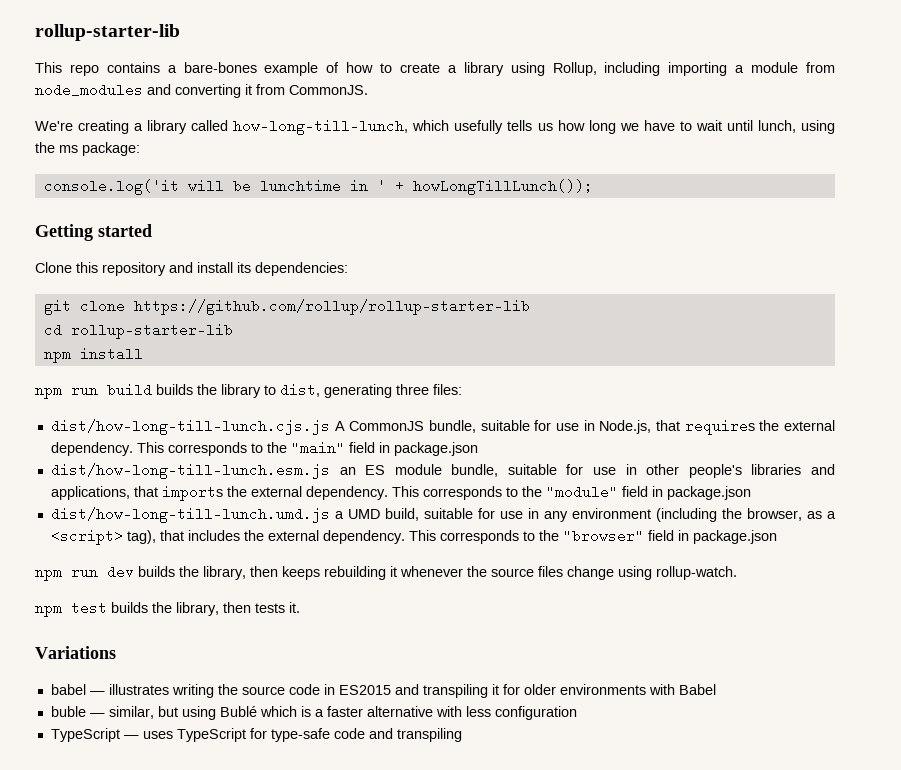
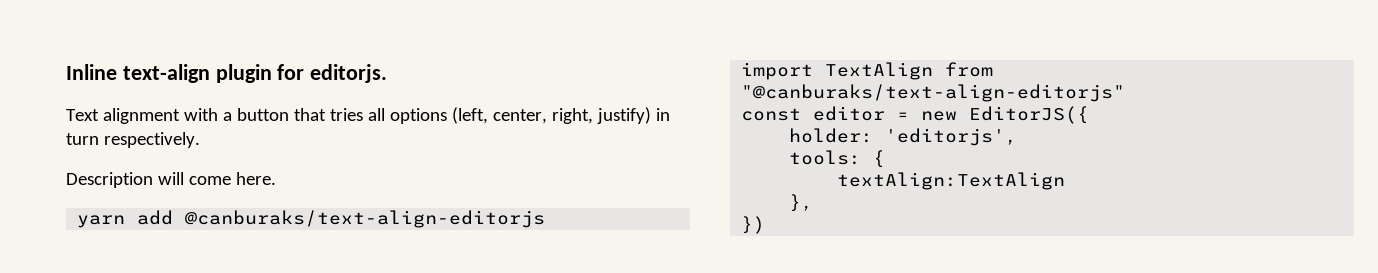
[35,24,180,41] [35,62,836,76] [35,83,368,98] [35,119,835,135] [35,142,140,156] [43,179,593,195] [35,224,152,241] [35,262,348,276] [43,299,530,315] [43,323,233,339] [43,347,143,363] [35,383,462,399] [50,419,836,435] [50,441,478,456] [50,463,835,479] [50,485,751,501] [50,507,836,523] [50,529,777,545] [35,565,737,581] [35,601,300,617] [35,646,116,659] [50,684,716,698] [50,706,577,720] [50,728,462,742] rollup-starter-lib // This repo contains a bare-bones example of how to create a library using Rollup, including importing a module from node_modules and converting it from CommonJS. // We're creating a library called how-long-till-lunch, which usefully tells us how long we have to wait until lunch, using the ms package: // console.log('it will be lunchtime in ' + howLongTillLunch()); // Getting started // Clone this repository and install its dependencies: // git clone https://github.com/rollup/rollup-starter-lib // cd rollup-starter-lib // npm install // npm run build builds the library to dist, generating three files: // dist/how-long-till-lunch.cjs.js A CommonJS bundle, suitable for use in Node.js, that requires the external dependency. This corresponds to the "main" field in package.json // dist/how-long-till-lunch.esm.js an ES module bundle, suitable for use in other people's libraries and applications, that imports the external dependency. This corresponds to the "module" field in package.json // dist/how-long-till-lunch.umd.js a UMD build, suitable for use in any environment (including the browser, as a <script> tag), that includes the external dependency. This corresponds to the "browser" field in package.json // npm run dev builds the library, then keeps rebuilding it whenever the source files change using rollup-watch. // npm test builds the library, then tests it. // Variations // babel — illustrates writing the source code in ES2015 and transpiling it for older environments with Babel // buble — similar, but using Bublé which is a faster alternative with less configuration // TypeScript — uses TypeScript for type-safe code and transpiling -> [66,64,388,83] [66,107,670,124] [66,132,200,148] [66,172,276,188] [77,210,546,228] [741,62,994,80] [741,84,1126,102] [741,106,1090,124] [789,128,1018,146] [789,150,886,168] [837,172,1066,190] [789,194,814,212] [741,216,766,234] Inline text-align plugin for editorjs. // Text alignment with a button that tries all options (left, center, right, justify) in turn respectively. // Description will come here. // yarn add @canburaks/text-align-editorjs // import TextAlign from "@canburaks/text-align-editorjs" // const editor = new EditorJS({ // holder: 'editorjs', // tools: { // textAlign:TextAlign // }, // })

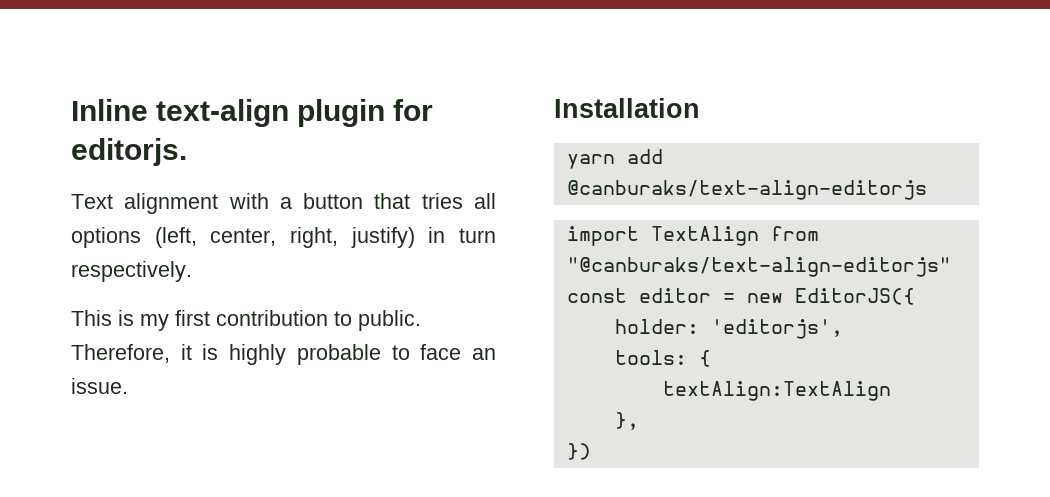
[66,172,276,188] Description will come here. -> [71,310,421,331] [71,344,497,365] [71,378,128,394] [554,98,700,118] This is my first contribution to public. Therefore, it is highly probable to face an issue. // Installation

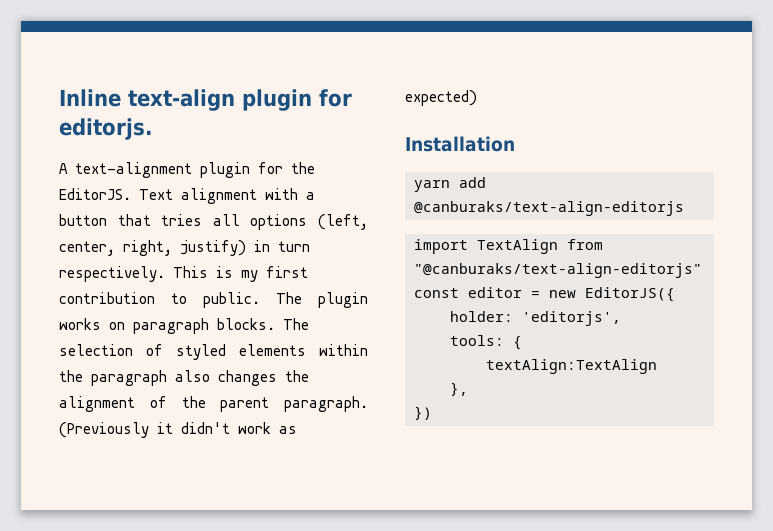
(187, 152) none -> [59,162,315,178] [59,188,131,200] A text-alignment plugin for the EditorJS.
(192, 271) // -> (165, 274) none
[71,344,497,365] [71,378,128,394] Therefore, it is highly probable to face an issue. -> [276,292,368,308] [59,318,309,334] [59,344,368,360] [59,370,309,386] [59,396,368,412] [59,422,297,438] [405,90,477,106] The plugin works on paragraph blocks. The selection of styled elements within the paragraph also changes the alignment of the parent paragraph. (Previously it didn't work as expected)

